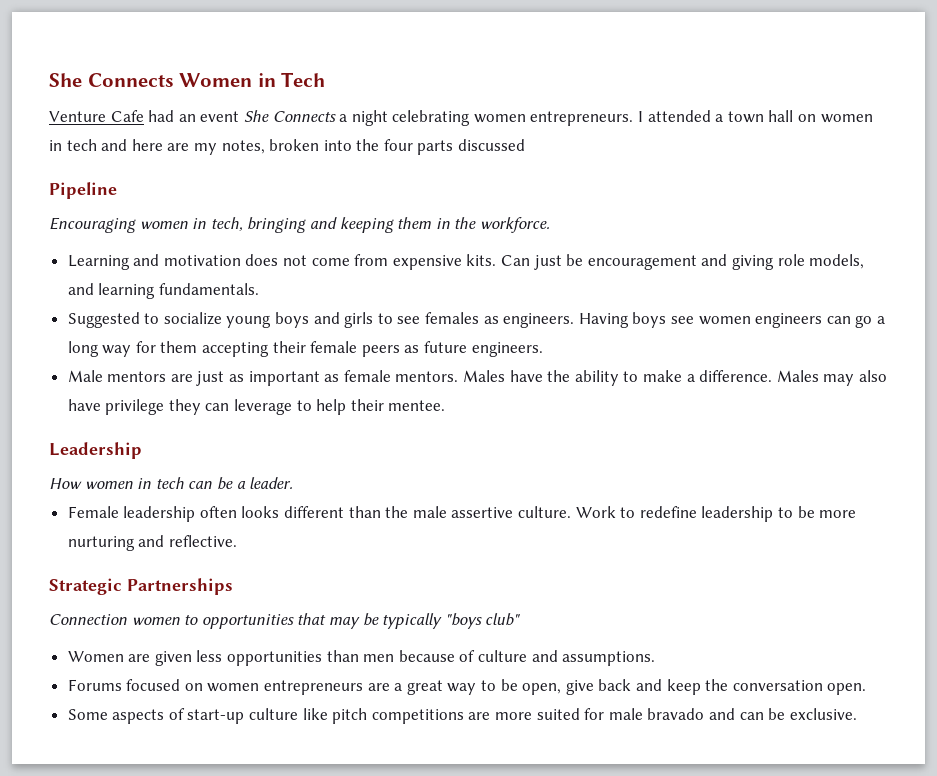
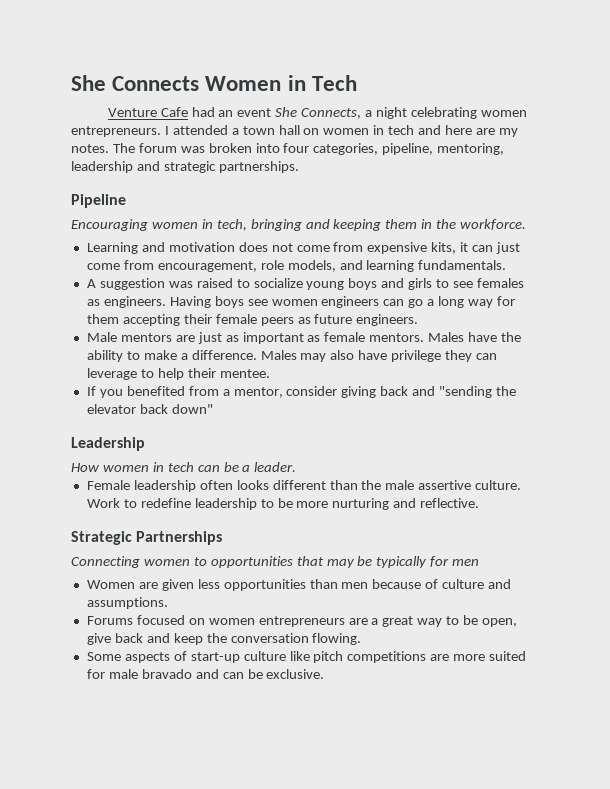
[272,111,336,122] Connects -> [301,108,362,119] Connects,
[221,139,526,155] notes, broken into the four parts discussed -> [71,143,505,155] [71,161,299,173] notes. The forum was broken into four categories, pipeline, mentoring, leadership and strategic partnerships.
[466,254,774,270] kits. Can just be encouragement and giving -> [431,242,521,254] [86,260,257,272] kits, it can just come from encouragement,
[67,312,140,328] Suggested -> [86,278,233,290] A suggestion was raised
(446, 405) none -> [86,386,517,398] [86,404,213,414] // If you benefited from a mentor, consider giving back and "sending the elevator back down"
[49,614,127,625] Connection -> [71,556,140,568] Connecting
[444,613,521,629] "boys club" -> [430,556,480,567] for men
[827,683,867,695] open. -> [312,633,362,645] flowing.

